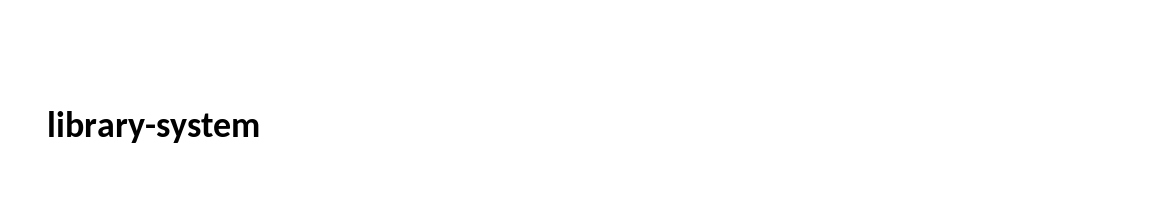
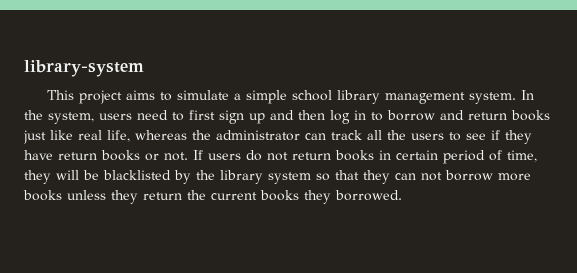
(260, 127) none -> [46,90,534,104] [24,110,550,124] [23,130,532,144] [24,150,537,164] [24,170,531,184] [23,190,402,204] // This project aims to simulate a simple school library management system. In the system, users need to first sign up and then log in to borrow and return books just like real life, whereas the administrator can track all the users to see if they have return books or not. If users do not return books in certain period of time, they will be blacklisted by the library system so that they can not borrow more books unless they return the current books they borrowed.

